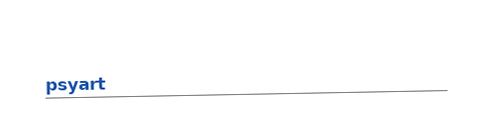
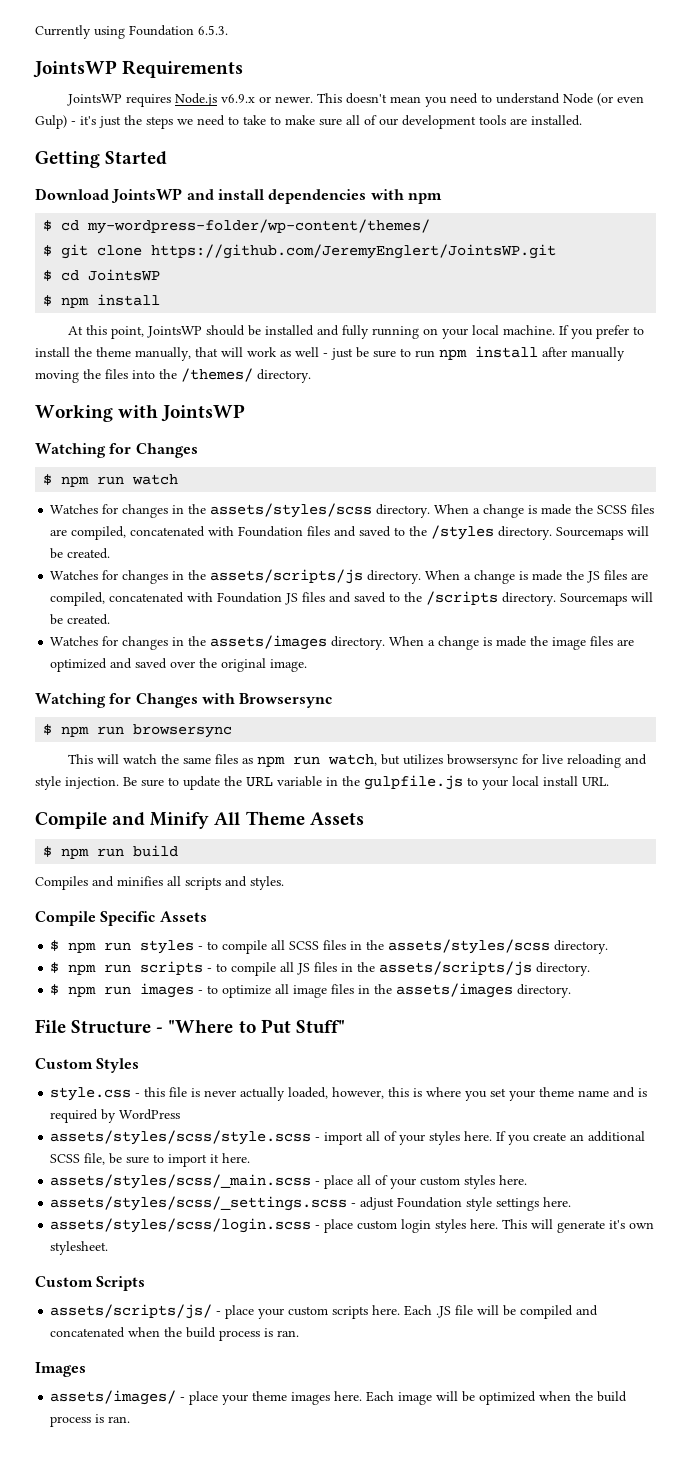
[45,77,106,95] psyart -> [35,25,228,39] [33,60,244,78] [67,93,645,107] [35,115,582,129] [35,151,168,168] [35,188,442,204] [43,219,431,234] [43,244,557,259] [43,269,161,281] [43,294,161,308] [68,325,645,339] [35,346,625,361] [35,368,311,383] [35,404,246,422] [35,443,198,458] [43,474,179,487] [50,503,655,518] [50,525,650,540] [50,548,111,559] [50,569,649,584] [50,591,654,606] [50,614,111,625] [50,635,635,650] [50,658,308,672] [35,693,333,708] [43,724,233,738] [68,754,648,768] [35,775,609,790] [35,811,364,829] [43,845,179,859] [35,876,284,890] [35,911,207,926] [50,939,609,954] [50,961,591,976] [50,983,572,998] [35,1019,345,1034] [35,1058,140,1073] [50,1087,648,1101] [50,1109,181,1123] [50,1130,646,1145] [50,1153,251,1167] [50,1174,528,1189] [50,1196,572,1211] [50,1218,655,1233] [50,1241,109,1255] [35,1276,146,1291] [50,1304,599,1319] [50,1327,300,1341] [35,1362,86,1377] [50,1390,628,1405] [50,1414,131,1427] Currently using Foundation 6.5.3. // JointsWP Requirements // JointsWP requires Node.js v6.9.x or newer. This doesn't mean you need to understand Node (or even Gulp) - it's just the steps we need to take to make sure all of our development tools are installed. // Getting Started // Download JointsWP and install dependencies with npm // $ cd my-wordpress-folder/wp-content/themes/ // $ git clone https://github.com/JeremyEnglert/JointsWP.git // $ cd JointsWP // $ npm install // At this point, JointsWP should be installed and fully running on your local machine. If you prefer to install the theme manually, that will work as well - just be sure to run npm install after manually moving the files into the /themes/ directory. // Working with JointsWP // Watching for Changes // $ npm run watch // Watches for changes in the assets/styles/scss directory. When a change is made the SCSS files are compiled, concatenated with Foundation files and saved to the /styles directory. Sourcemaps will be created. // Watches for changes in the assets/scripts/js directory. When a change is made the JS files are compiled, concatenated with Foundation JS files and saved to the /scripts directory. Sourcemaps will be created. // Watches for changes in the assets/images directory. When a change is made the image files are optimized and saved over the original image. // Watching for Changes with Browsersync // $ npm run browsersync // This will watch the same files as npm run watch, but utilizes browsersync for live reloading and style injection. Be sure to update the URL variable in the gulpfile.js to your local install URL. // Compile and Minify All Theme Assets // $ npm run build // Compiles and minifies all scripts and styles. // Compile Specific Assets // $ npm run styles - to compile all SCSS files in the assets/styles/scss directory. // $ npm run scripts - to compile all JS files in the assets/scripts/js directory. // $ npm run images - to optimize all image files in the assets/images directory. // File Structure - "Where to Put Stuff" // Custom Styles // style.css - this file is never actually loaded, however, this is where you set your theme name and is required by WordPress // assets/styles/scss/style.scss - import all of your styles here. If you create an additional SCSS file, be sure to import it here. // assets/styles/scss/_main.scss - place all of your custom styles here. // assets/styles/scss/_settings.scss - adjust Foundation style settings here. // assets/styles/scss/login.scss - place custom login styles here. This will generate it's own stylesheet. // Custom Scripts // assets/scripts/js/ - place your custom scripts here. Each .JS file will be compiled and concatenated when the build process is ran. // Images // assets/images/ - place your theme images here. Each image will be optimized when the build process is ran.

